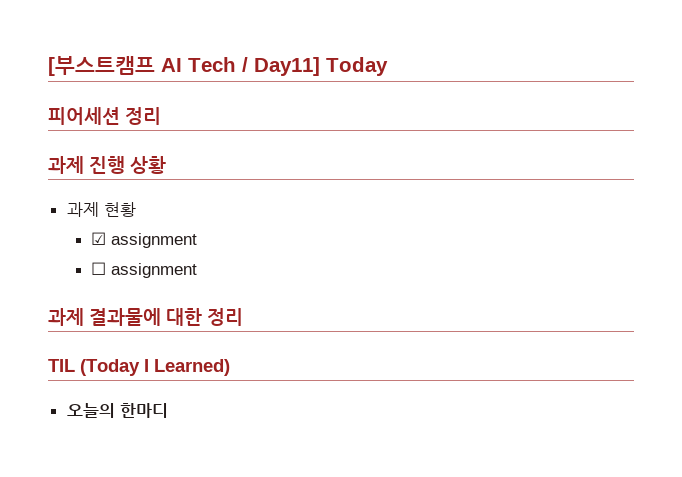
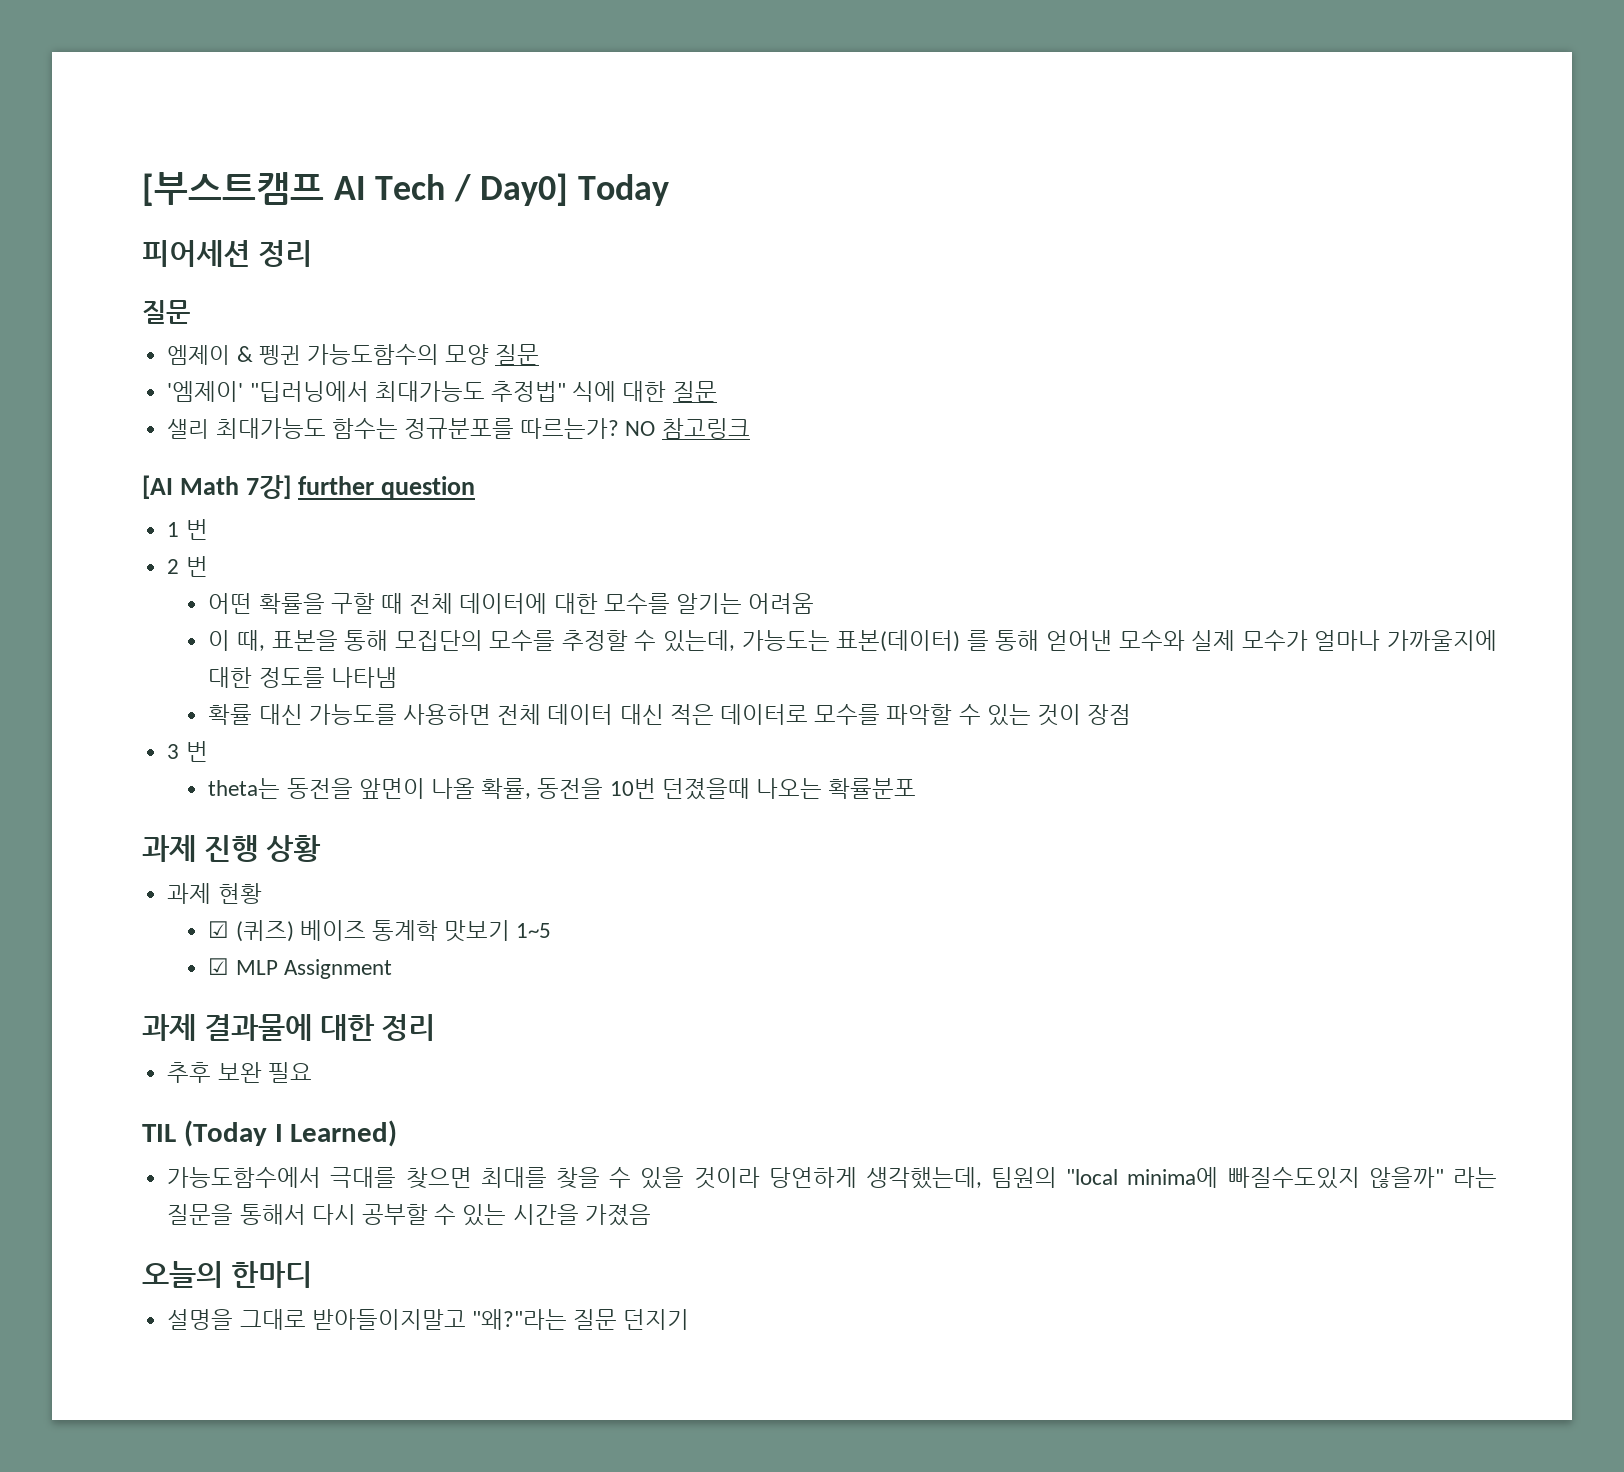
[254,57,320,76] Day11] -> [479,173,568,206] Day0]
(161, 116) none -> [142,300,190,324] [167,344,540,365] [167,381,717,402] [167,418,750,439] [142,475,476,499] [167,519,208,540] [167,556,208,577] [208,593,815,614] [208,630,1497,652] [208,667,397,688] [208,704,1132,726] [167,741,208,762] [208,778,917,800] // 질문 // 엠제이 & 펭귄 가능도함수의 모양 질문 // '엠제이' "딥러닝에서 최대가능도 추정법" 식에 대한 질문 // 샐리 최대가능도 함수는 정규분포를 따르는가? NO 참고링크 // [AI Math 7강] further question // 1 번 // 2 번 // 어떤 확률을 구할 때 전체 데이터에 대한 모수를 알기는 어려움 // 이 때, 표본을 통해 모집단의 모수를 추정할 수 있는데, 가능도는 표본(데이터) 를 통해 얻어낸 모수와 실제 모수가 얼마나 가까울지에 대한 정도를 나타냄 // 확률 대신 가능도를 사용하면 전체 데이터 대신 적은 데이터로 모수를 파악할 수 있는 것이 장점 // 3 번 // theta는 동전을 앞면이 나올 확률, 동전을 10번 던졌을때 나오는 확률분포
[110,233,197,248] [90,262,197,278] assignment // ☐ assignment -> [235,920,552,942] [208,958,392,979] (퀴즈) 베이즈 통계학 맛보기 1~5 // ☑ MLP Assignment
(243, 317) none -> [167,1062,312,1083] // 추후 보완 필요
[66,403,168,418] 오늘의 한마디 -> [167,1167,1497,1189] [167,1204,651,1226] [142,1261,312,1288] [167,1309,690,1330] 가능도함수에서 극대를 찾으면 최대를 찾을 수 있을 것이라 당연하게 생각했는데, 팀원의 "local minima에 빠질수도있지 않을까" 라는 질문을 통해서 다시 공부할 수 있는 시간을 가졌음 // 오늘의 한마디 // 설명을 그대로 받아들이지말고 "왜?"라는 질문 던지기

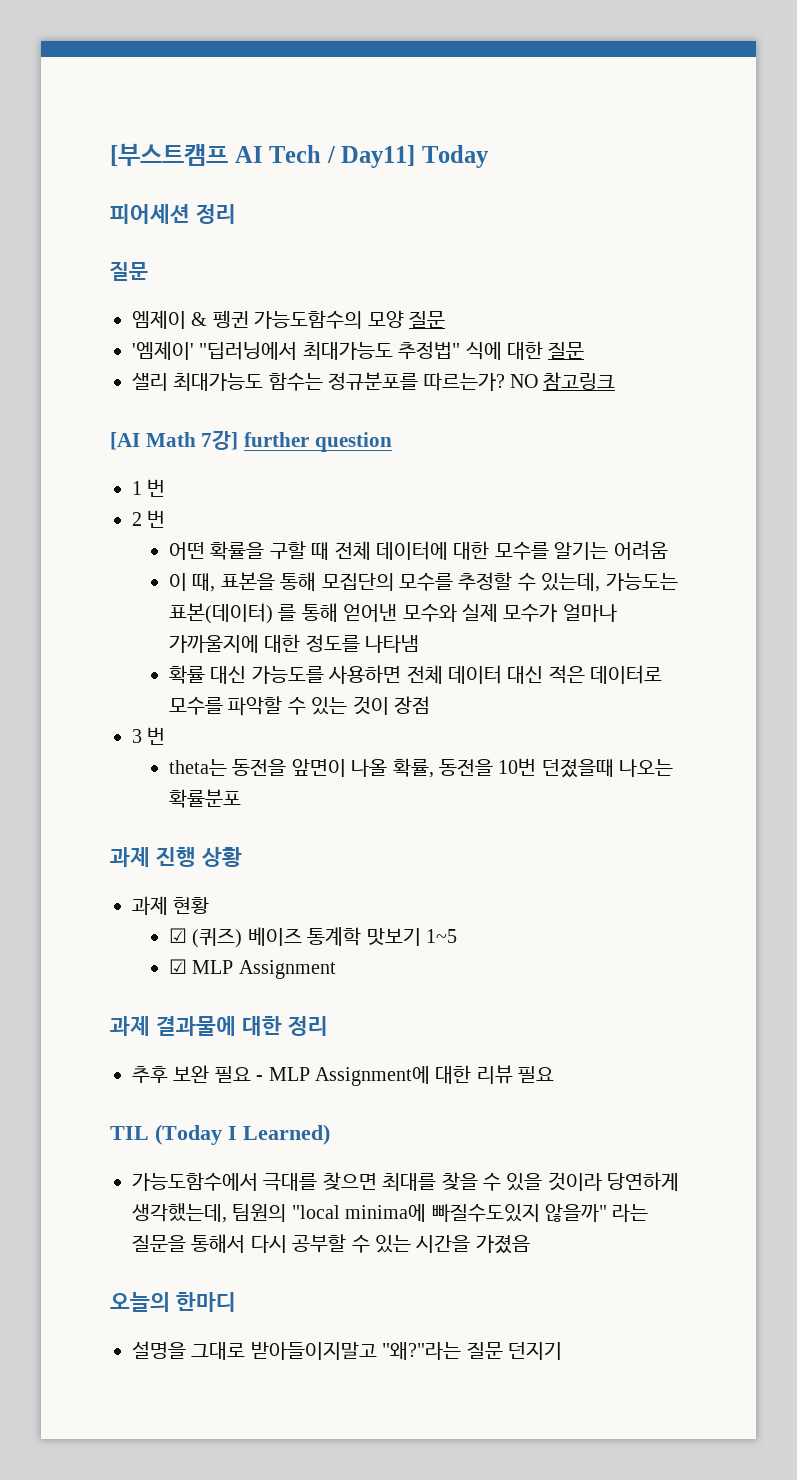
[479,173,568,206] Day0] -> [341,145,416,168] Day11]
(312, 1072) none -> [256,1065,555,1086] - MLP Assignment에 대한 리뷰 필요

